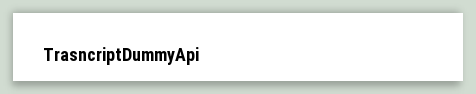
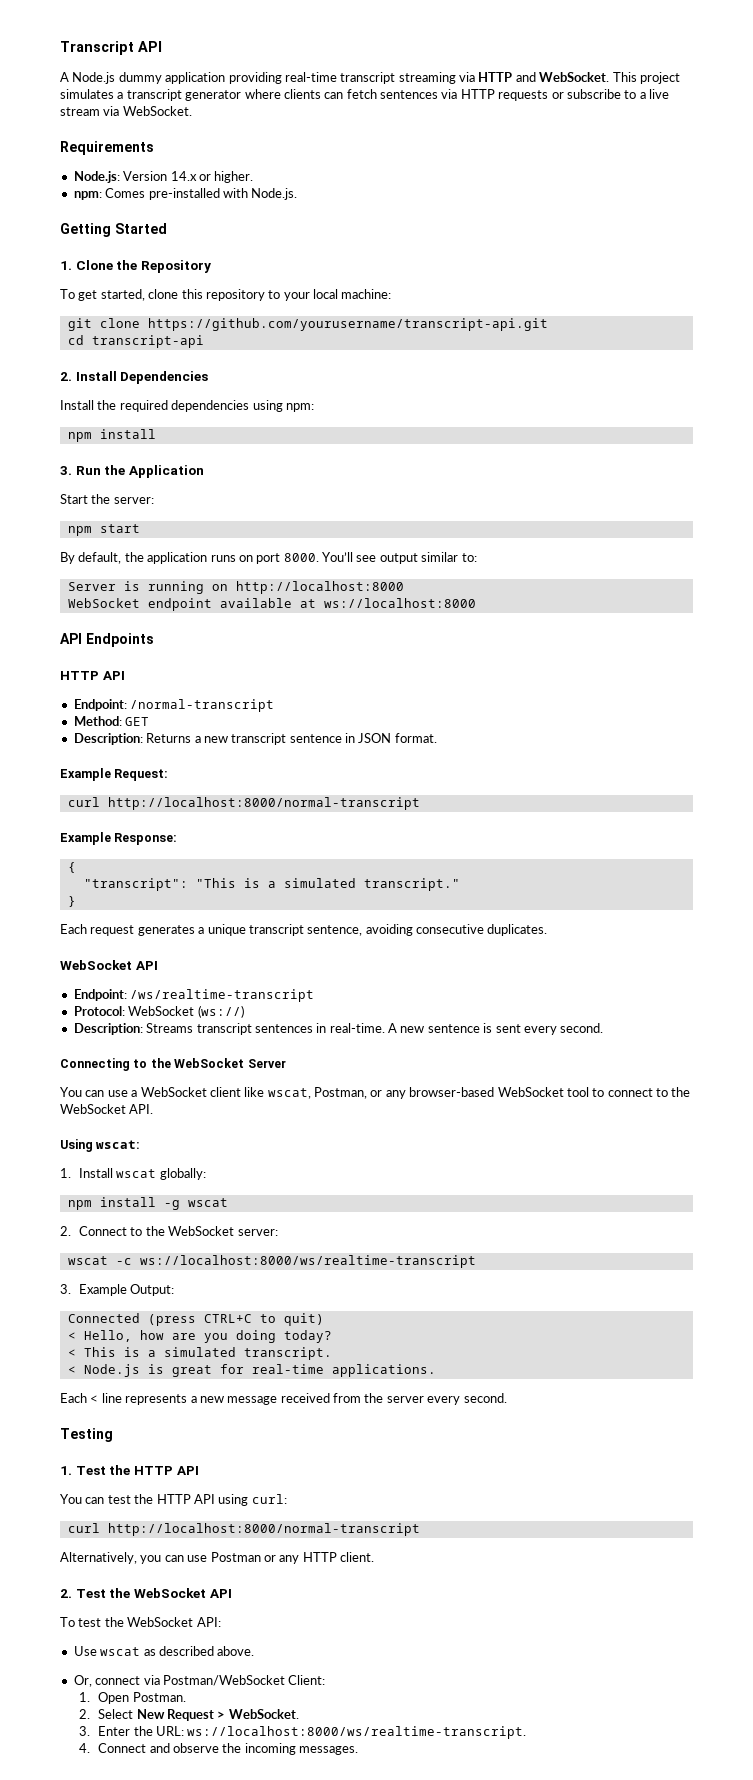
[43,47,199,65] TrasncriptDummyApi -> [60,41,162,55] [60,72,680,84] [60,89,669,101] [60,106,192,116] [60,141,154,155] [73,171,254,183] [73,188,298,200] [60,223,167,237] [60,260,211,273] [60,289,392,301] [67,318,548,331] [67,335,204,348] [60,371,209,384] [60,400,314,412] [67,429,156,442] [60,465,204,478] [60,494,154,504] [67,524,140,536] [60,552,477,564] [67,581,404,594] [67,598,476,611] [60,633,154,647] [60,671,125,680] [73,699,275,712] [73,716,150,726] [73,733,437,745] [60,768,169,781] [67,797,420,810] [60,832,178,845] [67,862,76,873] [83,878,460,891] [67,896,76,907] [60,924,548,936] [60,960,158,970] [73,989,315,1002] [73,1005,244,1018] [73,1023,604,1035] [60,1058,286,1071] [60,1087,691,1099] [60,1104,154,1114] [60,1139,141,1152] [60,1168,206,1180] [67,1197,228,1210] [60,1226,278,1236] [67,1255,476,1268] [60,1284,175,1296] [67,1313,324,1326] [67,1330,332,1343] [67,1347,332,1360] [67,1364,436,1377] [60,1393,507,1405] [60,1428,113,1442] [60,1465,199,1475] [60,1494,287,1506] [67,1523,420,1536] [60,1552,374,1564] [60,1588,232,1598] [60,1617,221,1627] [73,1646,255,1656] [73,1675,326,1687] [79,1692,186,1704] [79,1709,299,1721] [79,1726,527,1739] [79,1743,359,1755] Transcript API // A Node.js dummy application providing real-time transcript streaming via HTTP and WebSocket. This project simulates a transcript generator where clients can fetch sentences via HTTP requests or subscribe to a live stream via WebSocket. // Requirements // Node.js: Version 14.x or higher. // npm: Comes pre-installed with Node.js. // Getting Started // 1. Clone the Repository // To get started, clone this repository to your local machine: // git clone https://github.com/yourusername/transcript-api.git // cd transcript-api // 2. Install Dependencies // Install the required dependencies using npm: // npm install // 3. Run the Application // Start the server: // npm start // By default, the application runs on port 8000. You’ll see output similar to: // Server is running on http://localhost:8000 // WebSocket endpoint available at ws://localhost:8000 // API Endpoints // HTTP API // Endpoint: /normal-transcript // Method: GET // Description: Returns a new transcript sentence in JSON format. // Example Request: // curl http://localhost:8000/normal-transcript // Example Response: // { // "transcript": "This is a simulated transcript." // } // Each request generates a unique transcript sentence, avoiding consecutive duplicates. // WebSocket API // Endpoint: /ws/realtime-transcript // Protocol: WebSocket (ws://) // Description: Streams transcript sentences in real-time. A new sentence is sent every second. // Connecting to the WebSocket Server // You can use a WebSocket client like wscat, Postman, or any browser-based WebSocket tool to connect to the WebSocket API. // Using wscat: // 1. Install wscat globally: // npm install -g wscat // 2. Connect to the WebSocket server: // wscat -c ws://localhost:8000/ws/realtime-transcript // 3. Example Output: // Connected (press CTRL+C to quit) // < Hello, how are you doing today? // < This is a simulated transcript. // < Node.js is great for real-time applications. // Each < line represents a new message received from the server every second. // Testing // 1. Test the HTTP API // You can test the HTTP API using curl: // curl http://localhost:8000/normal-transcript // Alternatively, you can use Postman or any HTTP client. // 2. Test the WebSocket API // To test the WebSocket API: // Use wscat as described above. // Or, connect via Postman/WebSocket Client: // 1. Open Postman. // 2. Select New Request > WebSocket. // 3. Enter the URL: ws://localhost:8000/ws/realtime-transcript. // 4. Connect and observe the incoming messages.

